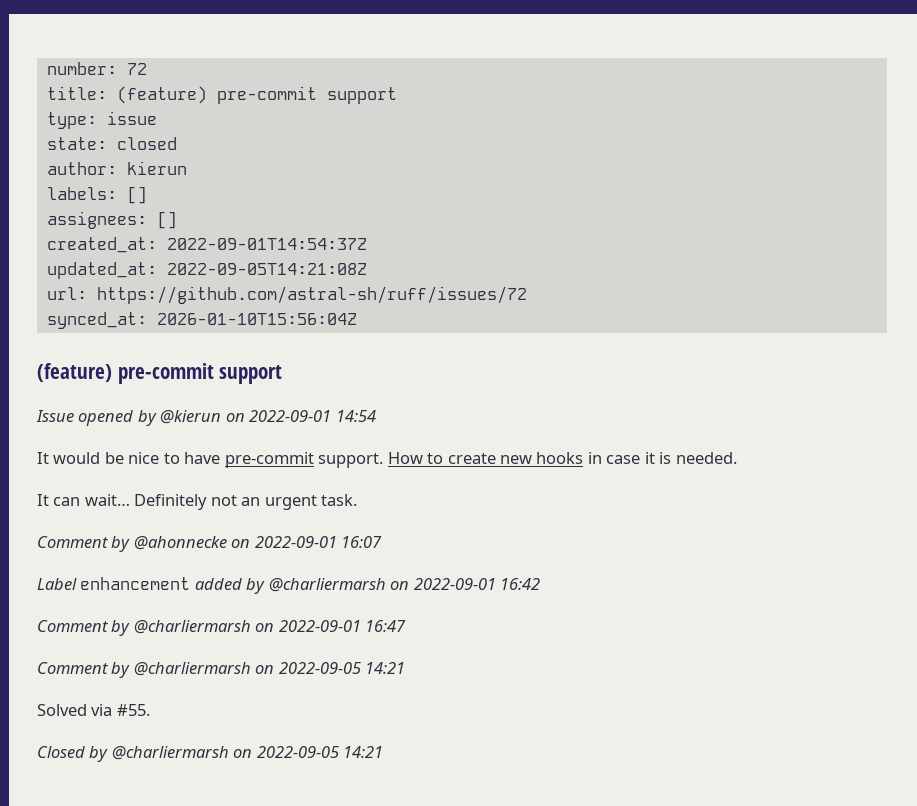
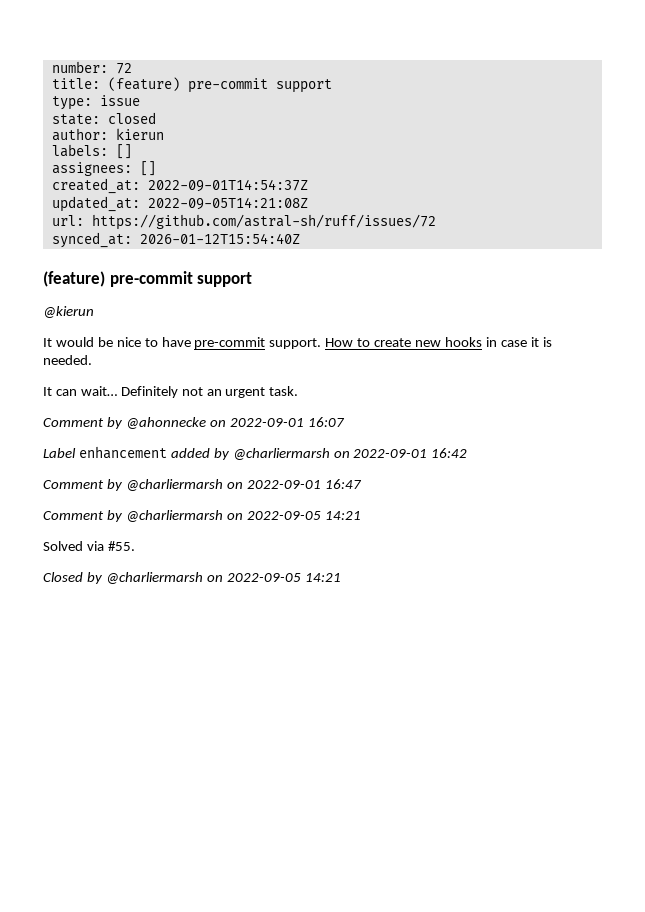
[156,313,357,325] [37,363,283,384] [36,410,376,426] 2026-01-10T15:56:04Z // (feature) pre-commit support // Issue opened by @kierun on 2022-09-01 14:54 -> [139,233,300,244] [43,271,253,287] [43,306,94,318] 2026-01-12T15:54:40Z // (feature) pre-commit support // @kierun

